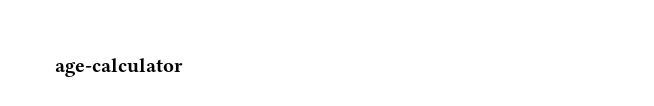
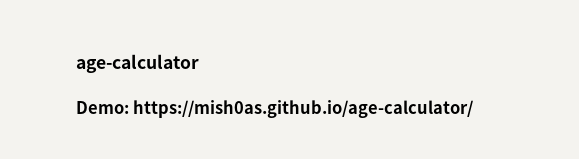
(183, 67) none -> [76,100,474,118] // Demo: https://mish0as.github.io/age-calculator/

